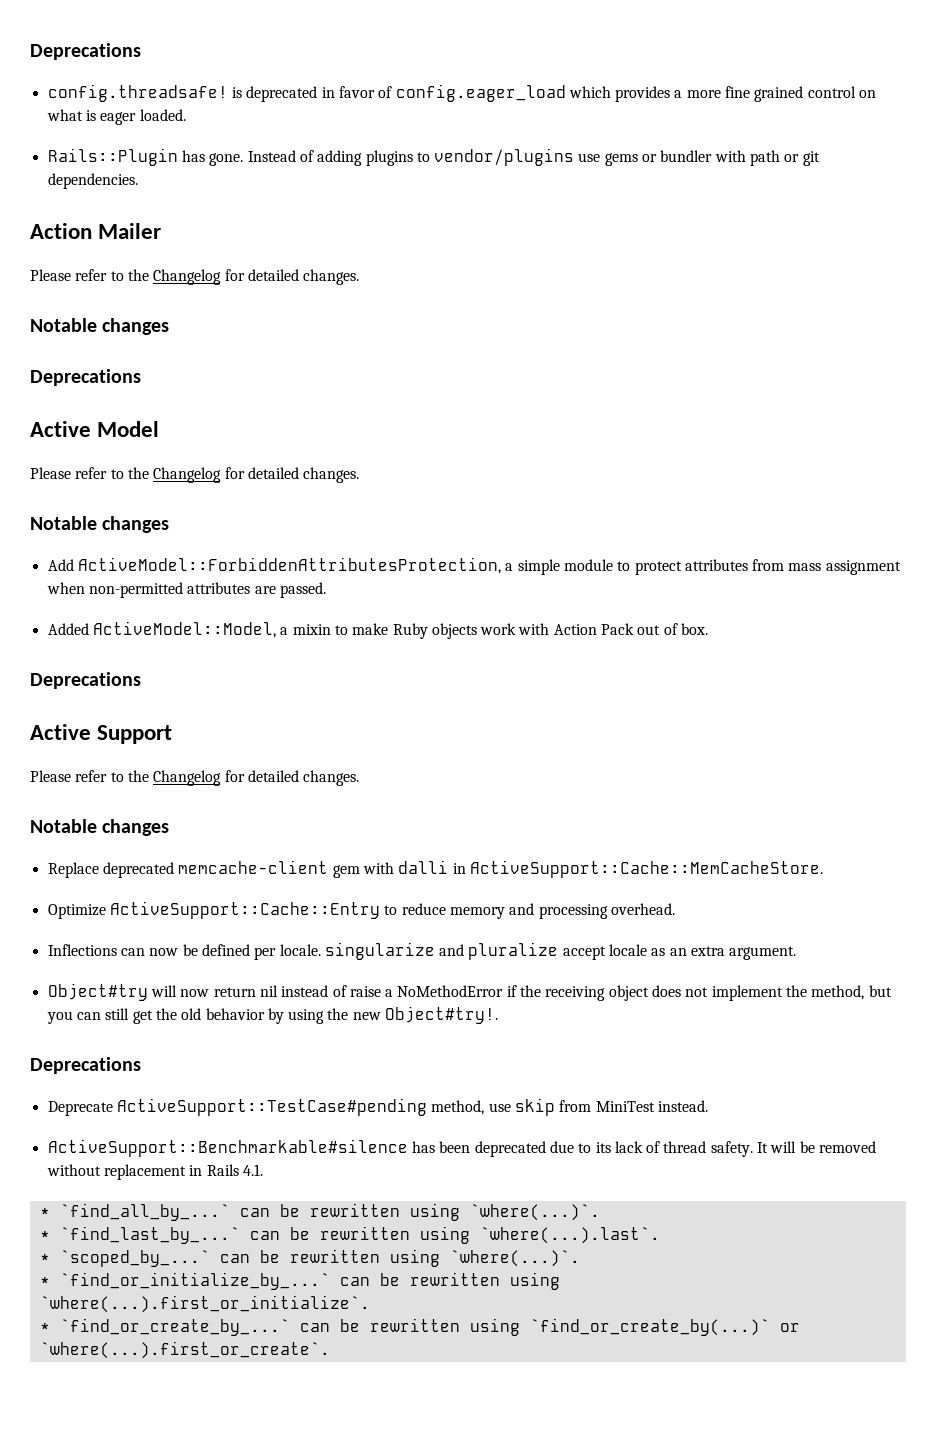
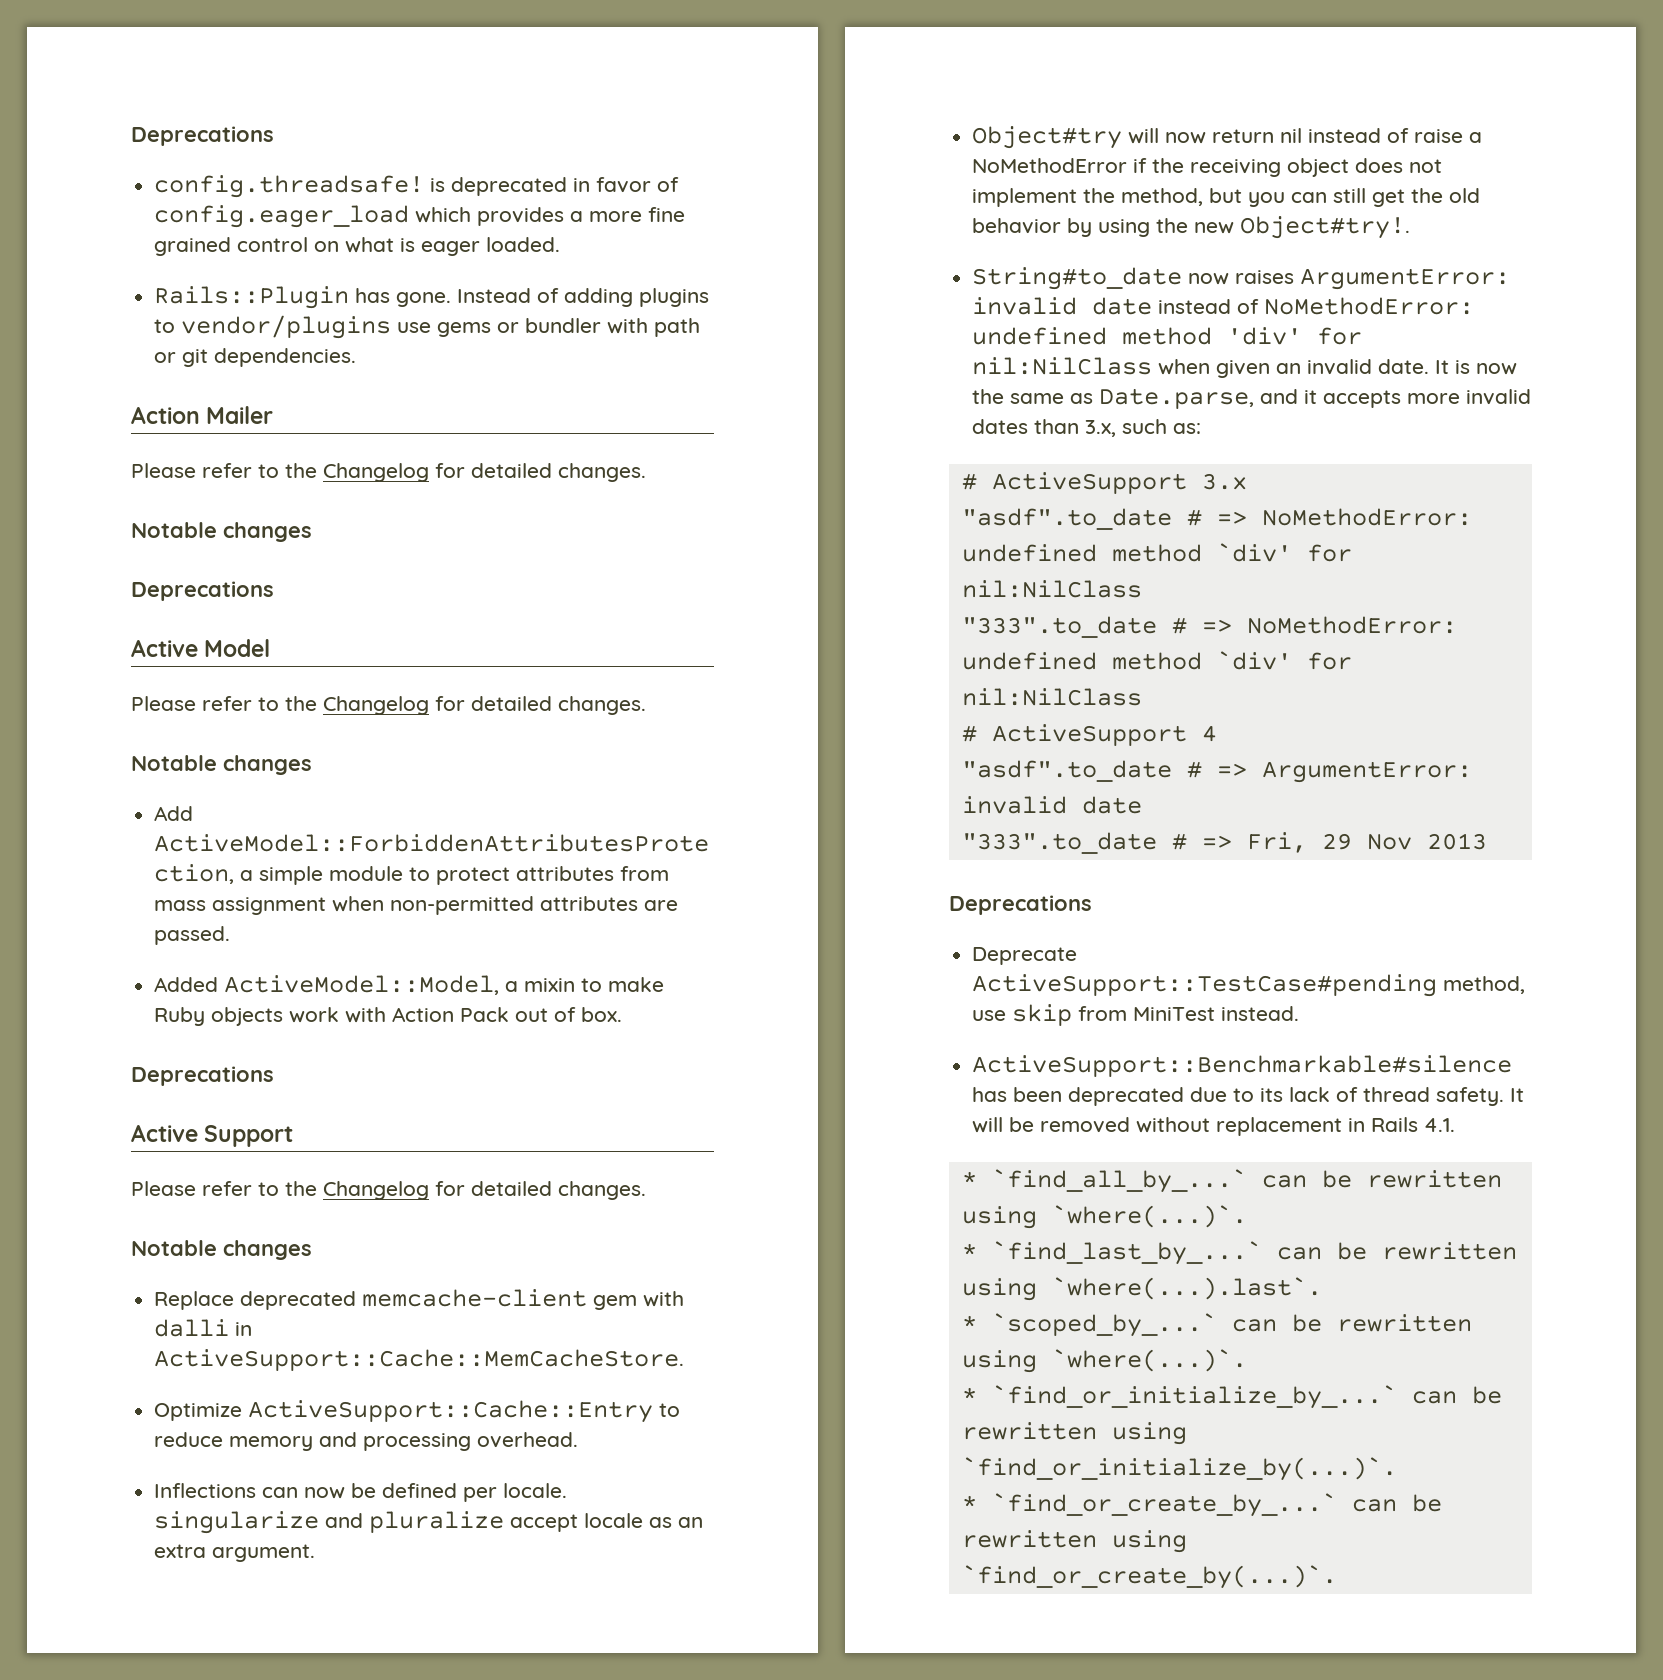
(499, 1015) none -> [972,267,1511,290] [972,297,1475,315] [972,327,1363,345] [972,357,1518,378] [972,388,1532,409] [972,419,1202,437] [961,472,1247,494] [961,508,1472,530] [961,543,1352,562] [961,580,1142,598] [961,616,1457,638] [961,651,1352,670] [961,688,1142,706] [961,724,1217,746] [961,760,1472,783] [961,796,1142,814] [961,832,1487,854] // String#to_date now raises ArgumentError: invalid date instead of NoMethodError: undefined method 'div' for nil:NilClass when given an invalid date. It is now the same as Date.parse, and it accepts more invalid dates than 3.x, such as: // # ActiveSupport 3.x // "asdf".to_date # => NoMethodError: undefined method `div' for nil:NilClass // "333".to_date # => NoMethodError: undefined method `div' for nil:NilClass // # ActiveSupport 4 // "asdf".to_date # => ArgumentError: invalid date // "333".to_date # => Fri, 29 Nov 2013
[39,1295,370,1313] `where(...).first_or_initialize`. -> [961,1457,1397,1481] `find_or_initialize_by(...)`.
[529,1318,800,1336] [39,1341,330,1359] `find_or_create_by(...)` or `where(...).first_or_create`. -> [961,1565,1337,1589] `find_or_create_by(...)`.

